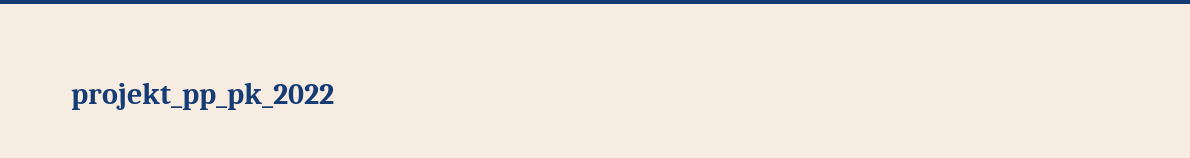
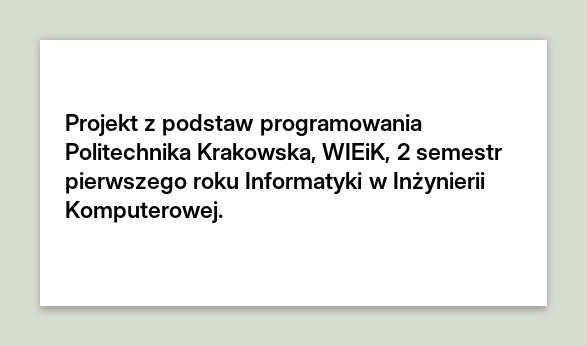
[71,82,334,110] projekt_pp_pk_2022 -> [65,114,422,136] [65,143,502,163] [65,172,485,194] [65,201,223,223] Projekt z podstaw programowania Politechnika Krakowska, WIEiK, 2 semestr pierwszego roku Informatyki w Inżynierii Komputerowej.

